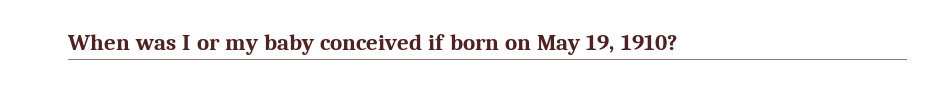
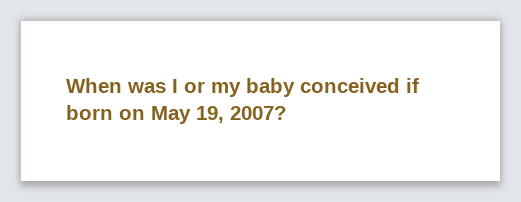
[620,34,677,50] 1910? -> [230,106,287,120] 2007?

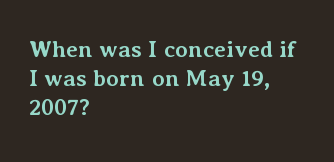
[184,78,419,97] or my baby conceived if -> [163,41,297,57] [29,70,88,86] conceived if I was

